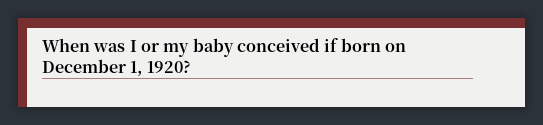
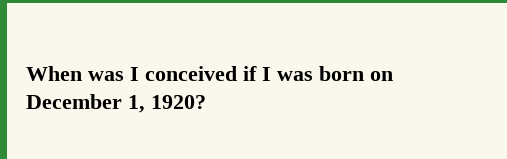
[140,38,339,57] or my baby conceived if -> [145,66,313,81] conceived if I was

